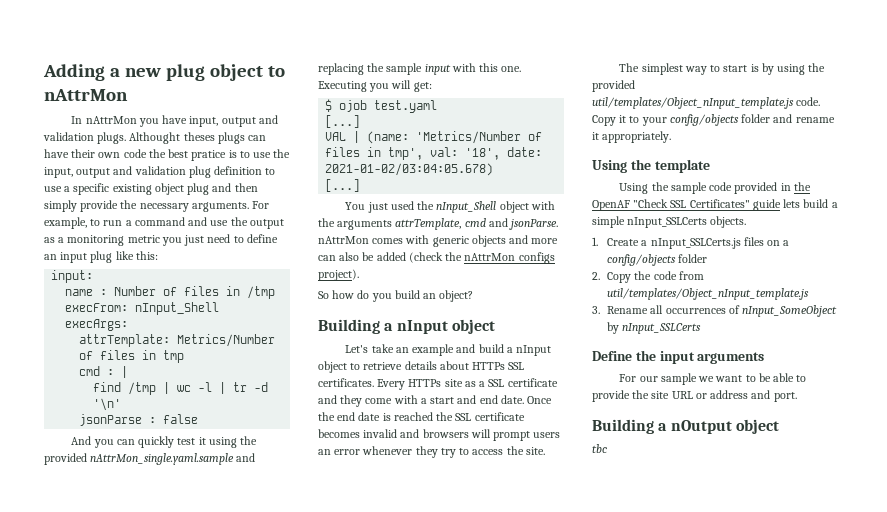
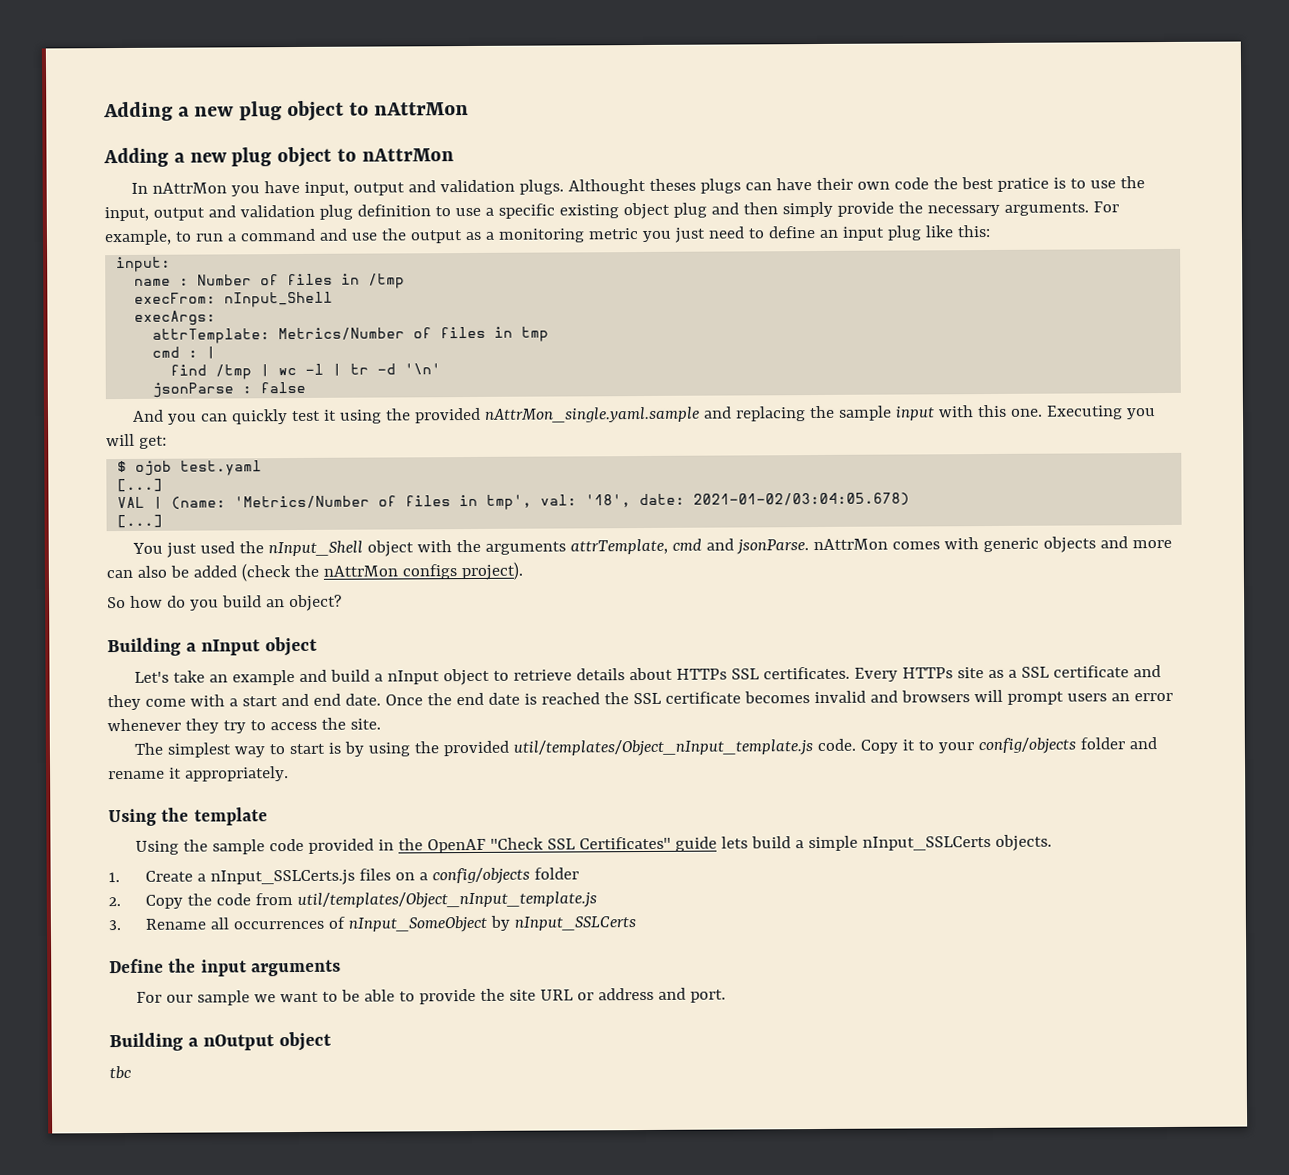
[43,64,285,81] [44,89,128,101] Adding a new plug object to nAttrMon -> [103,100,470,122] [103,146,454,168] Adding a new plug object to nAttrMon // Adding a new plug object to nAttrMon

